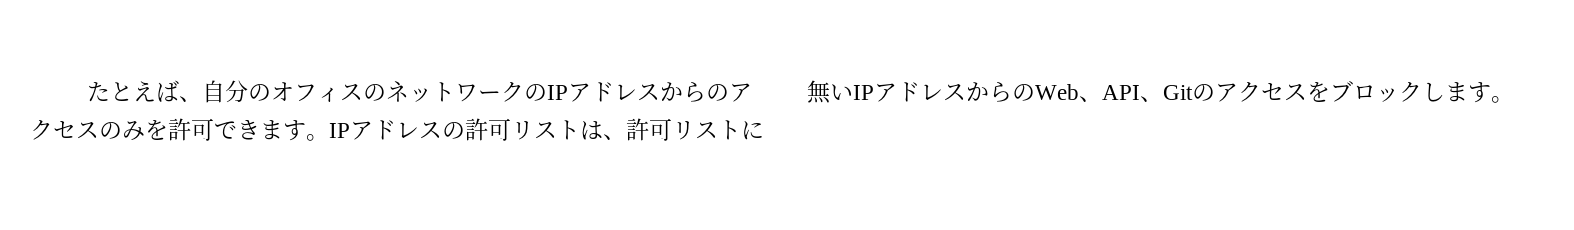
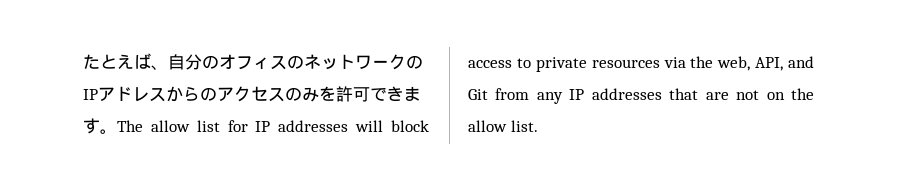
[329,118,764,141] [807,80,1514,104] IPアドレスの許可リストは、許可リストに無いIPアドレスからのWeb、API、Gitのアクセスをブロックします。 -> [117,120,429,132] [468,56,814,72] [468,88,814,104] [468,120,538,132] The allow list for IP addresses will block access to private resources via the web, API, and Git from any IP addresses that are not on the allow list.

